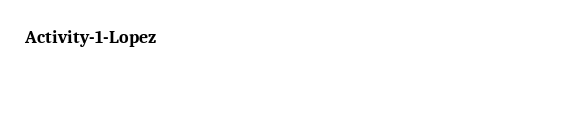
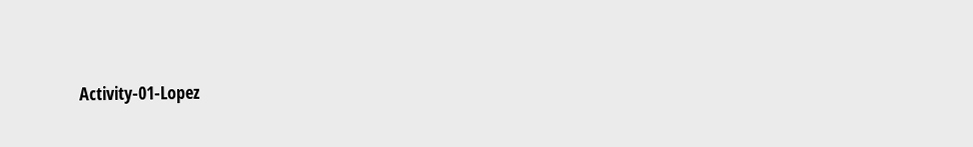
[24,30,156,47] Activity-1-Lopez -> [79,84,201,105] Activity-01-Lopez

